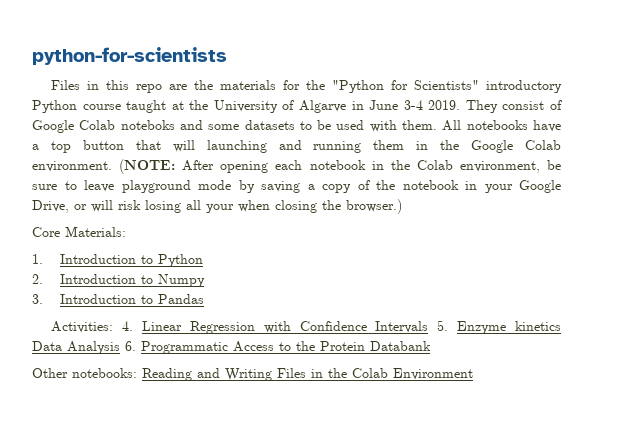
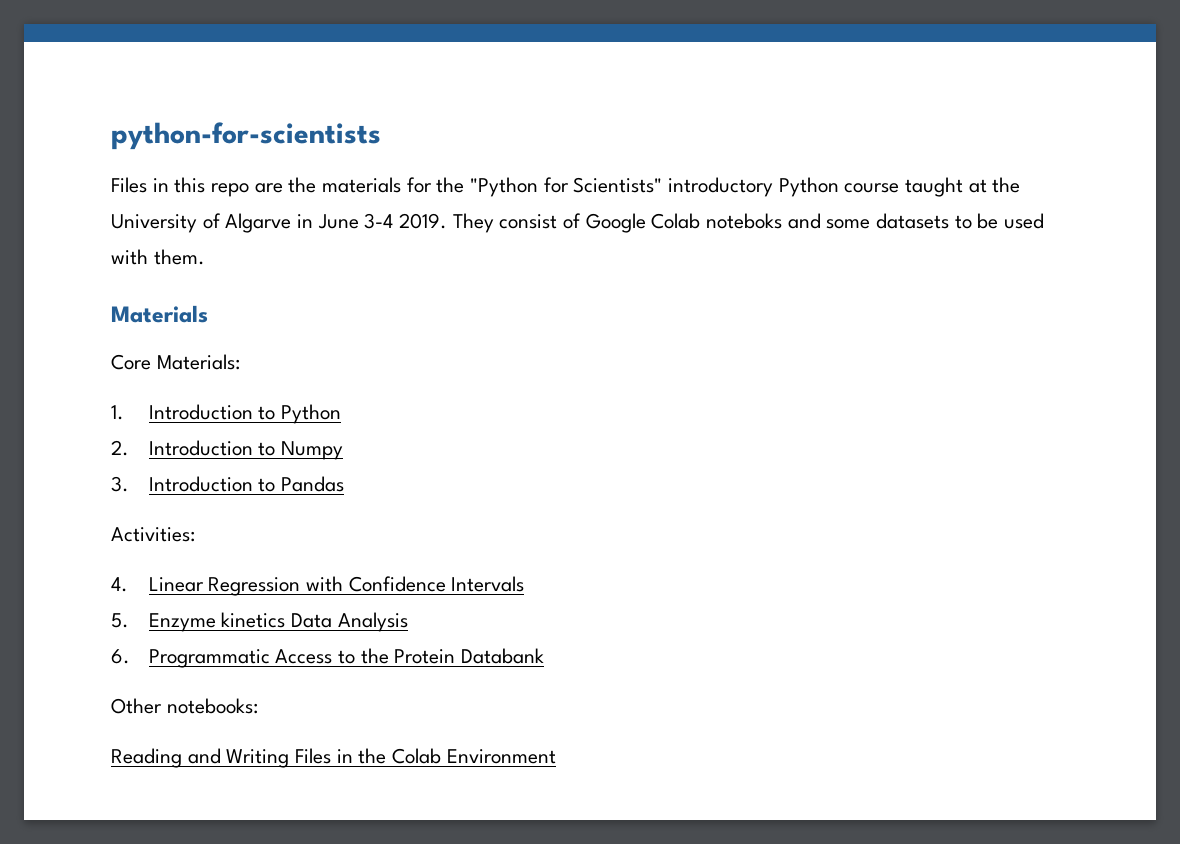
[442,120,562,132] [32,140,562,153] [32,159,562,174] [32,180,561,193] [32,199,402,214] All notebooks have a top button that will launching and running them in the Google Colab environment. (NOTE: After opening each notebook in the Colab environment, be sure to leave playground mode by saving a copy of the notebook in your Google Drive, or will risk losing all your when closing the browser.) -> [111,305,208,323] // Materials
(114, 327) none -> (195, 534) //
(429, 327) none -> (525, 584) //
(120, 347) none -> (408, 622) //
(137, 373) none -> (258, 706) //

